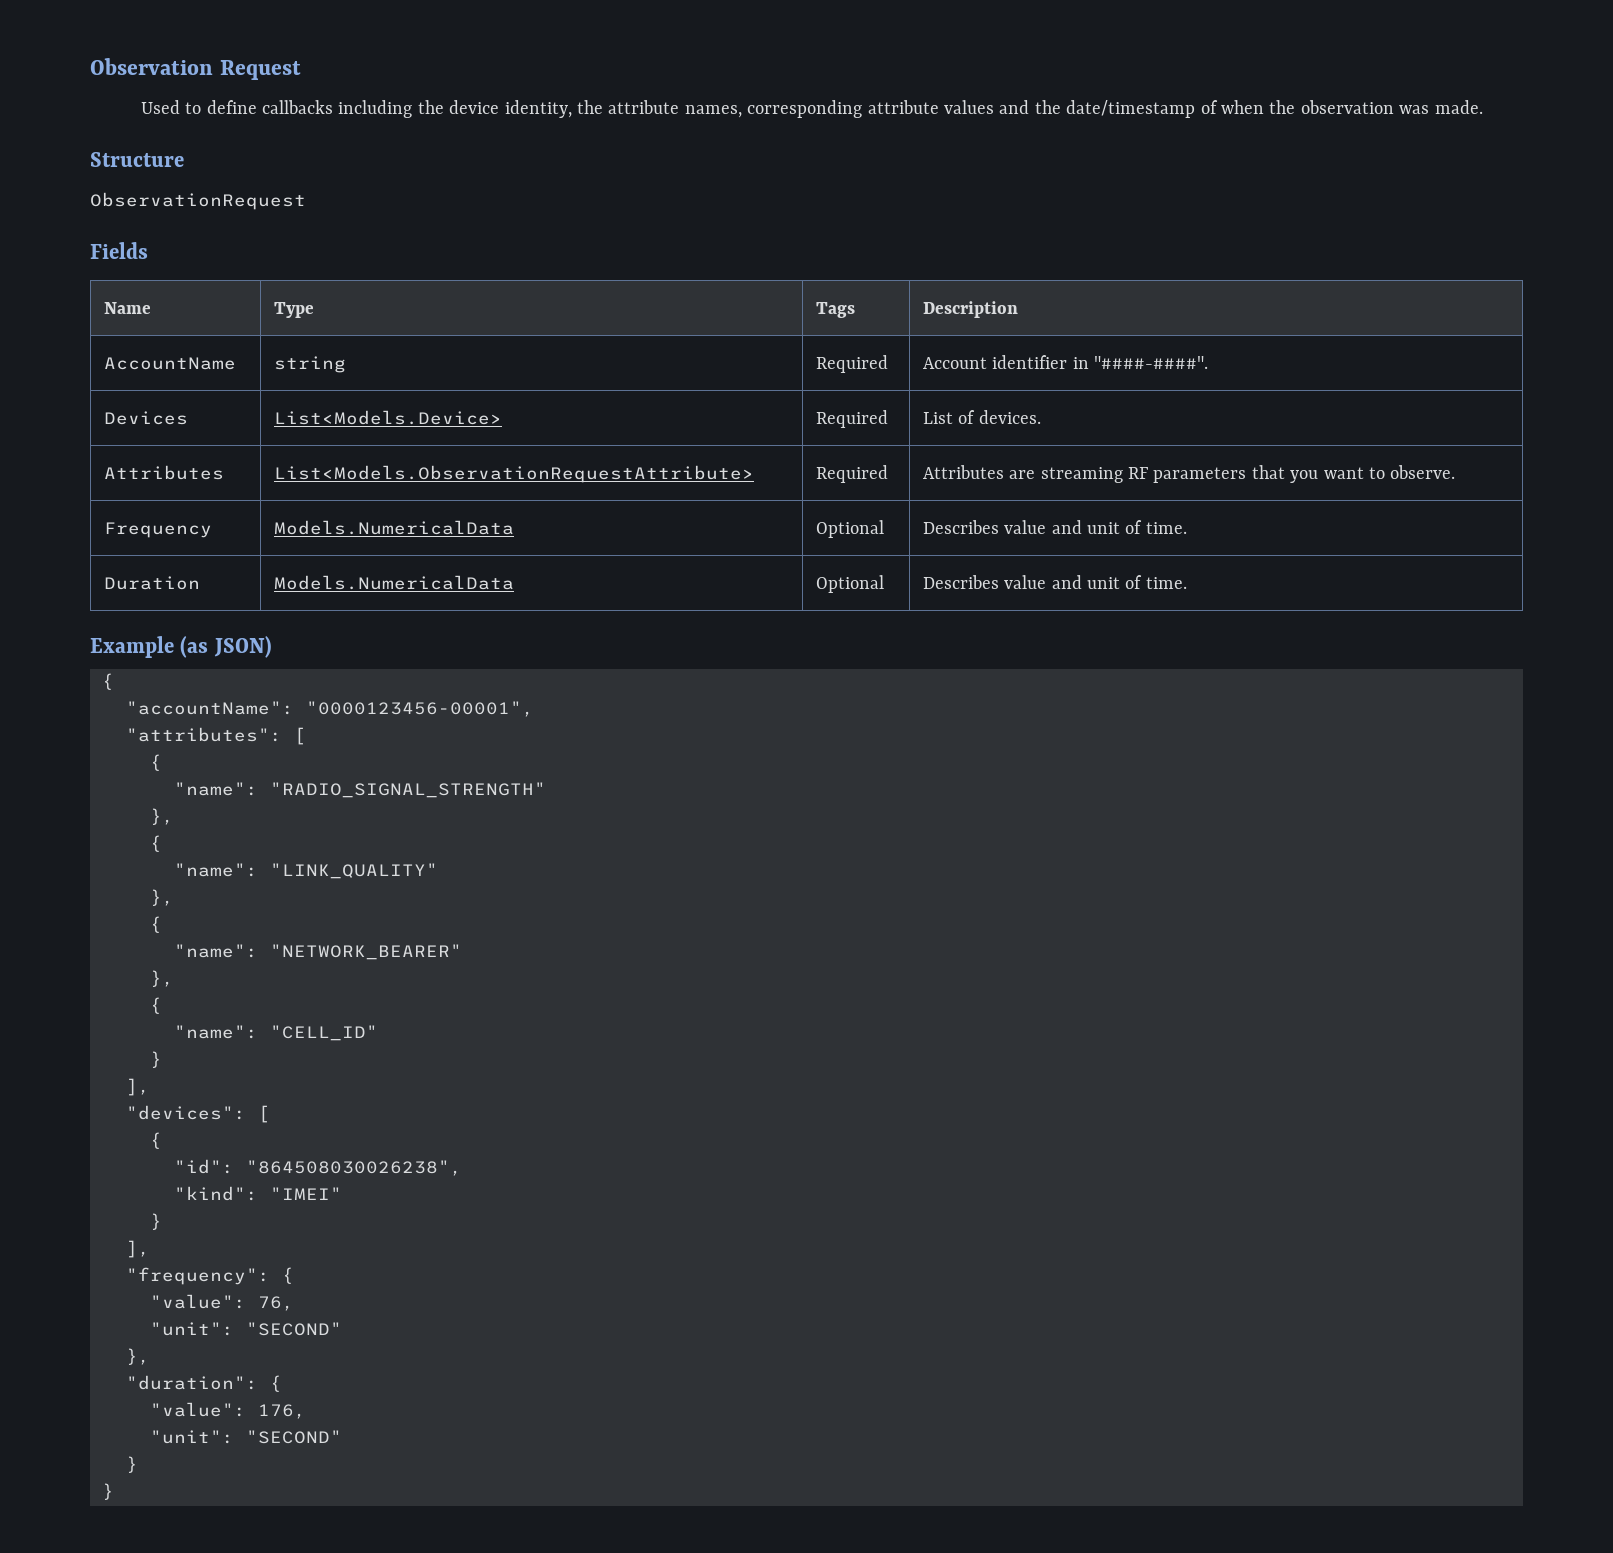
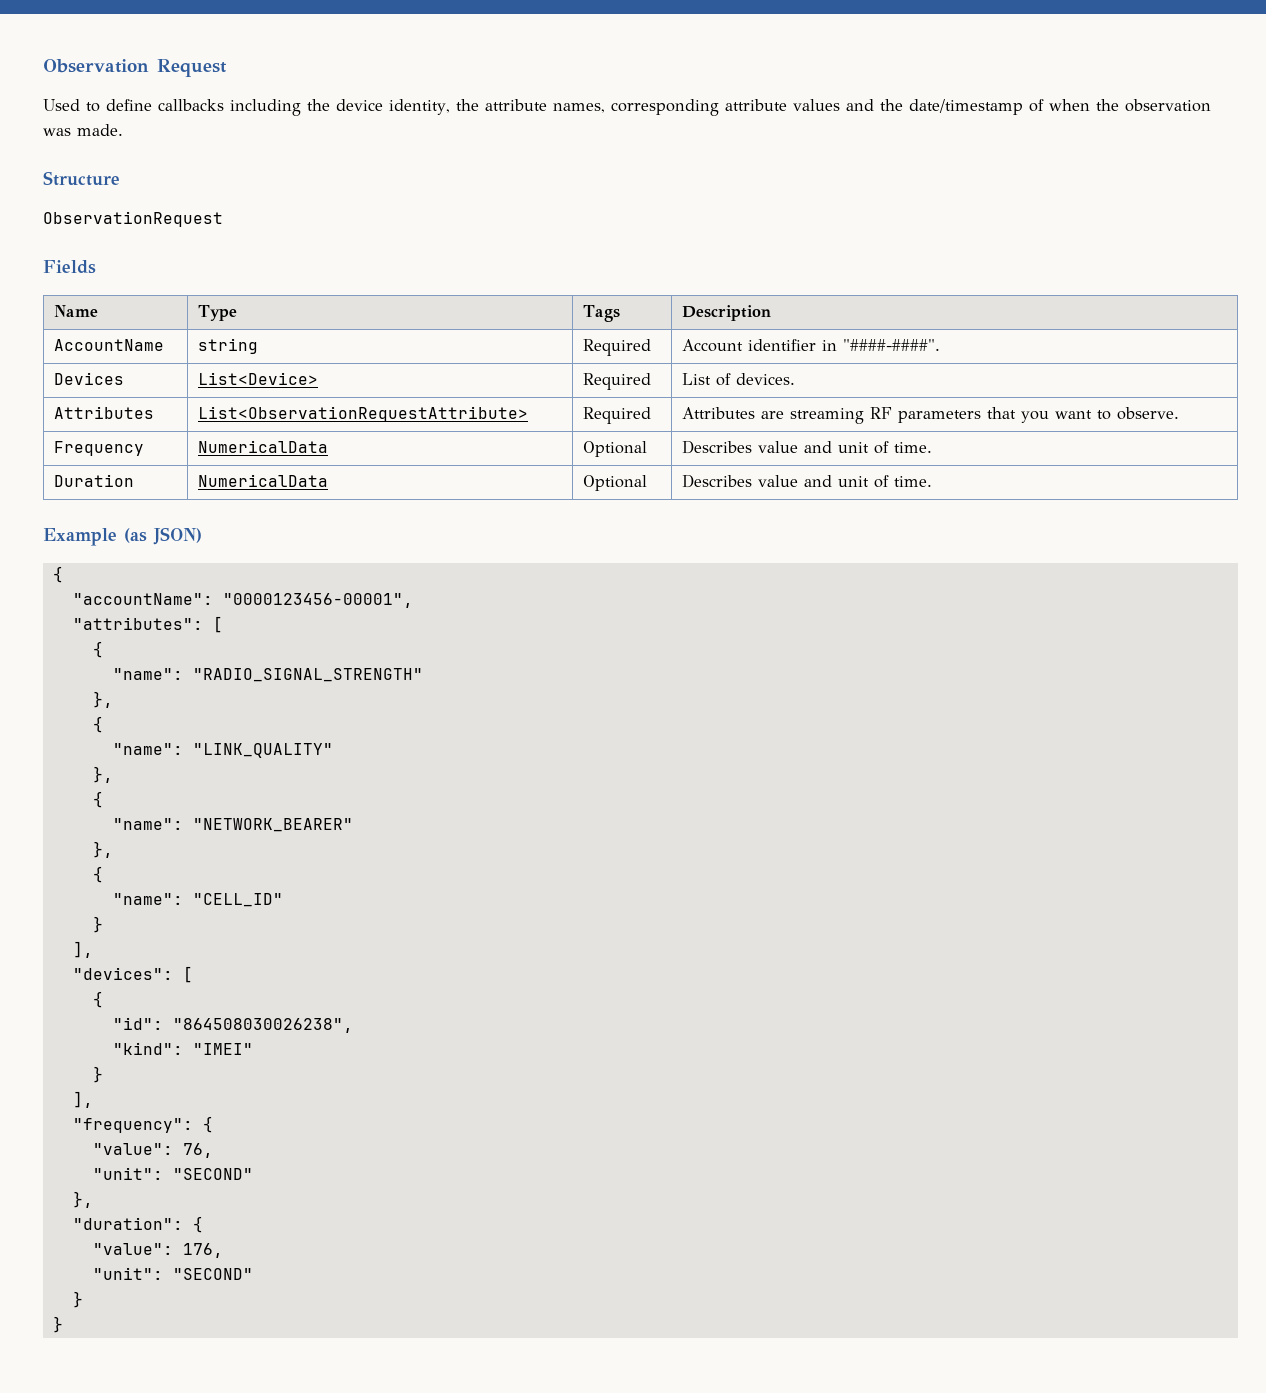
[273,410,502,425] List<Models.Device> -> [197,372,318,385] List<Device>
[273,465,754,483] List<Models.ObservationRequestAttribute> -> [197,406,528,422] List<ObservationRequestAttribute>
[273,520,514,535] Models.NumericalData -> [197,440,328,453] NumericalData
[273,575,514,590] Models.NumericalData -> [197,474,328,487] NumericalData

